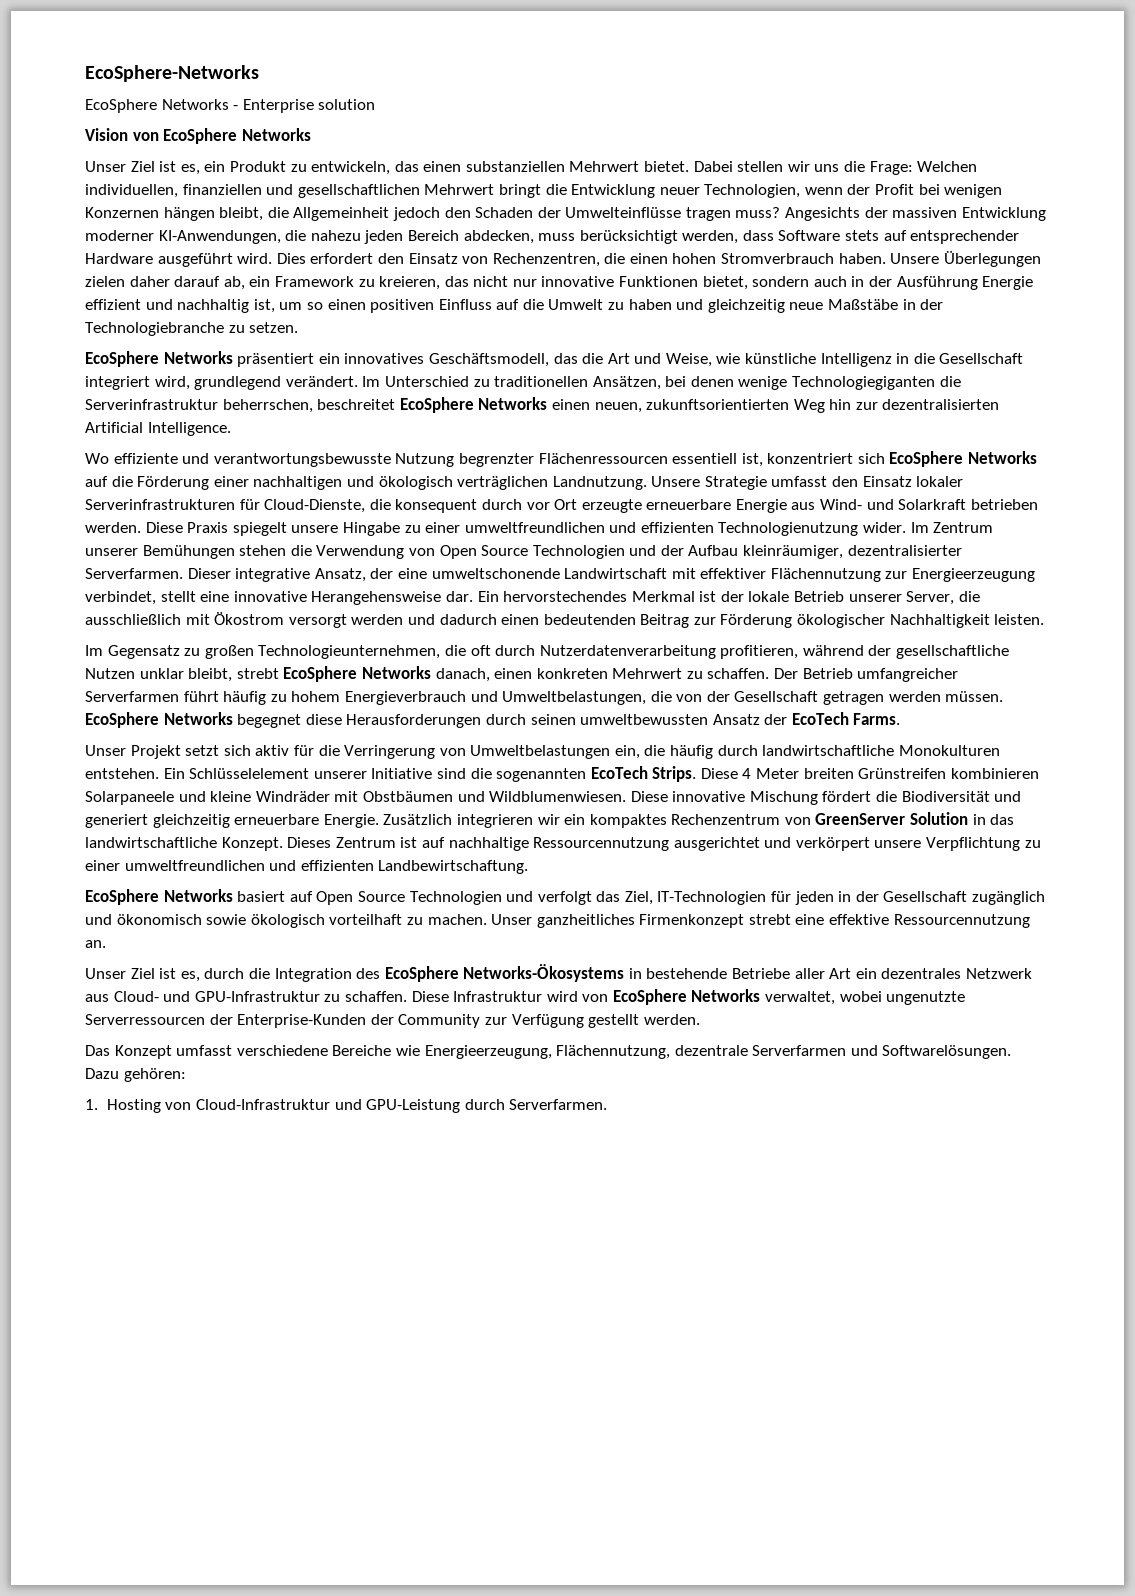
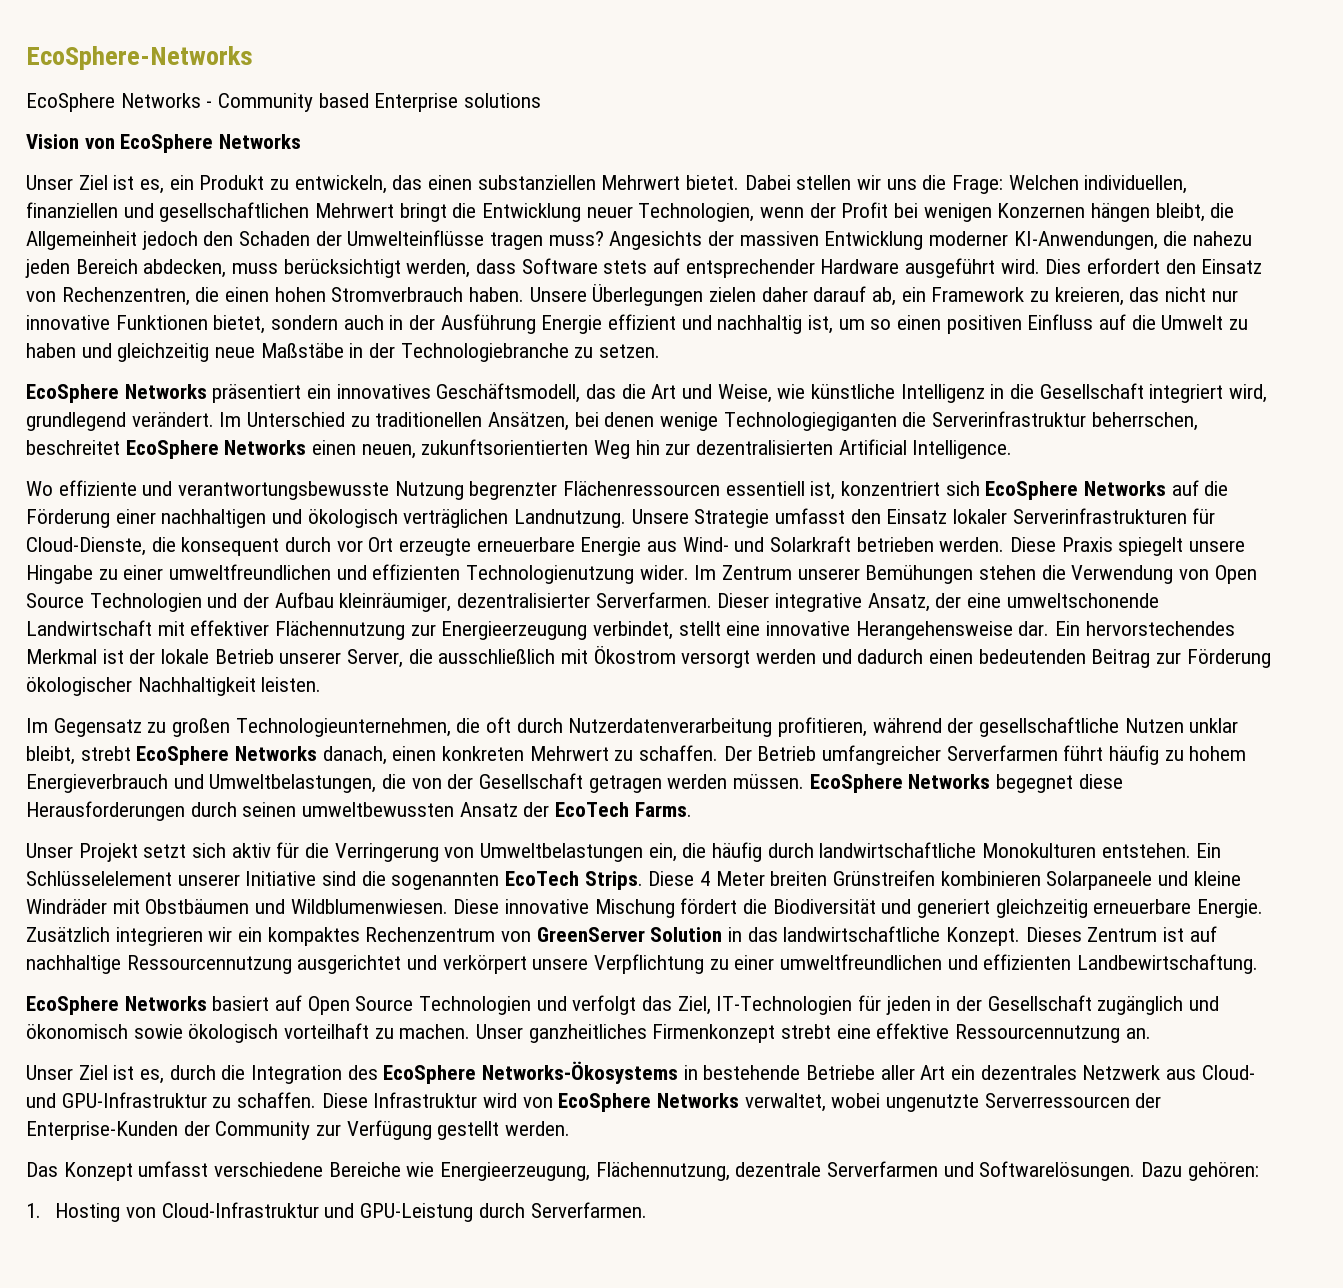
[242,99,376,113] Enterprise solution -> [218,93,542,112] Community based Enterprise solutions

